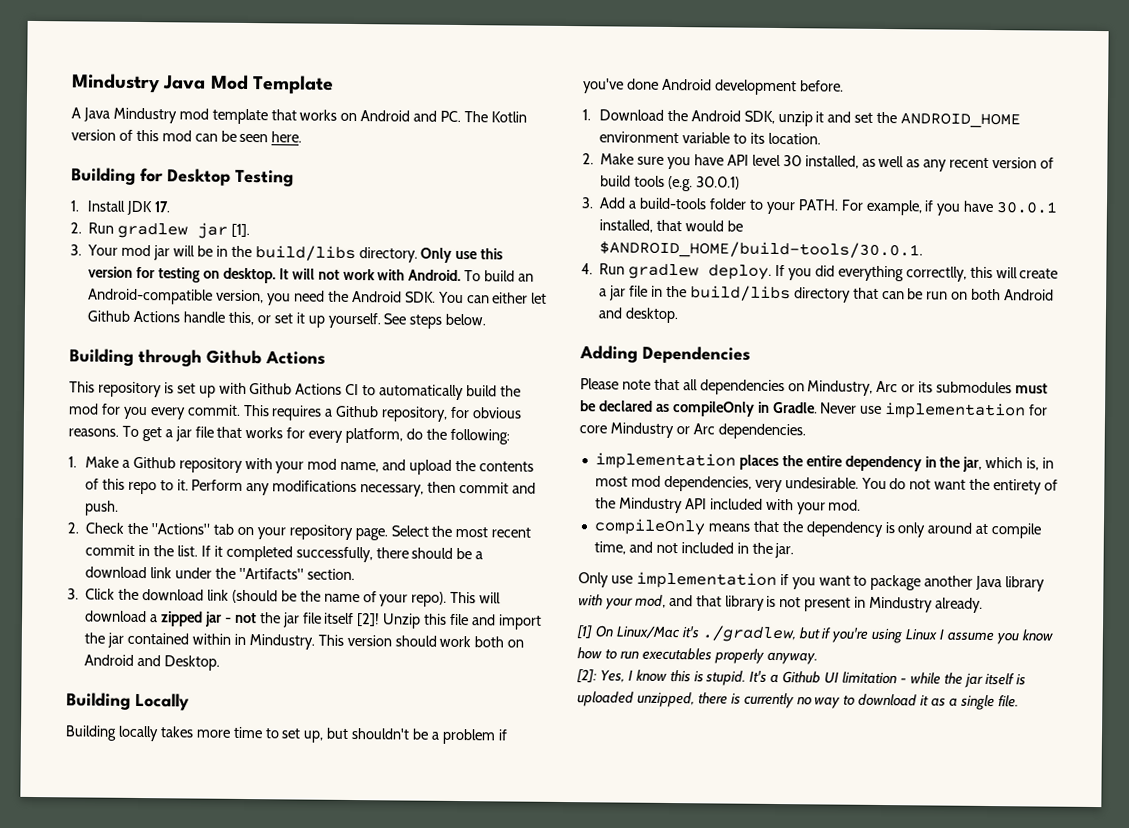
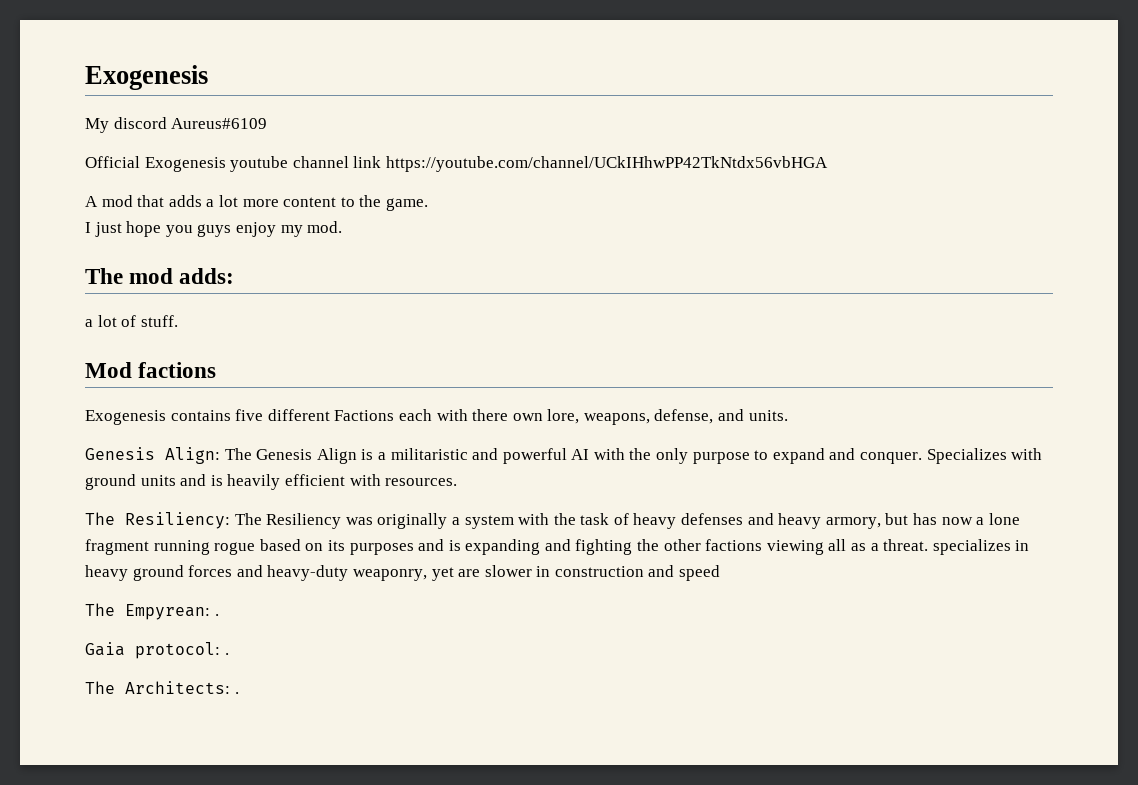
[72,73,334,95] [71,107,527,125] [71,129,303,143] [71,167,294,187] [70,200,170,216] [70,222,251,239] [70,244,504,263] [88,266,535,284] [88,288,548,306] [87,310,487,329] [69,348,326,367] [69,381,521,401] [68,403,523,422] [68,425,510,445] [68,456,534,475] [84,478,536,497] [84,500,119,516] [67,522,532,541] [85,544,484,563] [85,566,355,581] [67,588,502,607] [85,610,542,630] [84,632,525,650] [84,654,221,671] [66,692,190,711] [65,725,508,745] [583,78,844,96] [582,109,1022,129] [598,131,821,145] [582,153,1055,172] [600,175,740,192] [581,197,1059,216] [599,219,743,233] [599,240,924,260] [581,263,1059,282] [599,285,1055,303] [598,307,680,324] [579,345,751,364] [580,378,1049,396] [580,400,1049,420] [579,422,806,440] [594,452,1055,472] [594,475,1058,495] [594,497,862,515] [593,518,1042,539] [593,541,795,559] [578,571,1046,592] [578,594,984,613] [576,625,1053,645] [577,647,818,665] [576,669,1026,688] [577,691,1019,711] Mindustry Java Mod Template // A Java Mindustry mod template that works on Android and PC. The Kotlin version of this mod can be seen here. // Building for Desktop Testing // 1. Install JDK 17. // 2. Run gradlew jar [1]. // 3. Your mod jar will be in the build/libs directory. Only use this version for testing on desktop. It will not work with Android. To build an Android-compatible version, you need the Android SDK. You can either let Github Actions handle this, or set it up yourself. See steps below. // Building through Github Actions // This repository is set up with Github Actions CI to automatically build the mod for you every commit. This requires a Github repository, for obvious reasons. To get a jar file that works for every platform, do the following: // 1. Make a Github repository with your mod name, and upload the contents of this repo to it. Perform any modifications necessary, then commit and push. // 2. Check the "Actions" tab on your repository page. Select the most recent commit in the list. If it completed successfully, there should be a download link under the "Artifacts" section. // 3. Click the download link (should be the name of your repo). This will download a zipped jar - not the jar file itself [2]! Unzip this file and import the jar contained within in Mindustry. This version should work both on Android and Desktop. // Building Locally // Building locally takes more time to set up, but shouldn't be a problem if you've done Android development before. // 1. Download the Android SDK, unzip it and set the ANDROID_HOME environment variable to its location. // 2. Make sure you have API level 30 installed, as well as any recent version of build tools (e.g. 30.0.1) // 3. Add a build-tools folder to your PATH. For example, if you have 30.0.1 installed, that would be $ANDROID_HOME/build-tools/30.0.1. // 4. Run gradlew deploy. If you did everything correctlly, this will create a jar file in the build/libs directory that can be run on both Android and desktop. // Adding Dependencies // Please note that all dependencies on Mindustry, Arc or its submodules must be declared as compileOnly in Gradle. Never use implementation for core Mindustry or Arc dependencies. // implementation places the entire dependency in the jar, which is, in most mod dependencies, very undesirable. You do not want the entirety of the Mindustry API included with your mod. // compileOnly means that the dependency is only around at compile time, and not included in the jar. // Only use implementation if you want to package another Java library with your mod, and that library is not present in Mindustry already. // [1] On Linux/Mac it's ./gradlew, but if you're using Linux I assume you know how to run executables properly anyway. // [2]: Yes, I know this is stupid. It's a Github UI limitation - while the jar itself is uploaded unzipped, there is currently no way to download it as a single file. -> [85,65,208,90] [85,117,268,133] [85,156,828,172] [85,195,428,211] [85,221,343,237] [85,268,235,284] [85,315,178,327] [85,362,217,378] [85,409,788,425] [85,447,1043,464] [85,474,458,490] [85,512,1020,529] [85,539,1030,555] [85,565,721,581] [85,603,219,620] [85,642,229,659] [85,681,239,694] Exogenesis // My discord Aureus#6109 // Official Exogenesis youtube channel link https://youtube.com/channel/UCkIHhwPP42TkNtdx56vbHGA // A mod that adds a lot more content to the game. // I just hope you guys enjoy my mod. // The mod adds: // a lot of stuff. // Mod factions // Exogenesis contains five different Factions each with there own lore, weapons, defense, and units. // Genesis Align: The Genesis Align is a militaristic and powerful AI with the only purpose to expand and conquer. Specializes with ground units and is heavily efficient with resources. // The Resiliency: The Resiliency was originally a system with the task of heavy defenses and heavy armory, but has now a lone fragment running rogue based on its purposes and is expanding and fighting the other factions viewing all as a threat. specializes in heavy ground forces and heavy-duty weaponry, yet are slower in construction and speed // The Empyrean: . // Gaia protocol: . // The Architects: .

